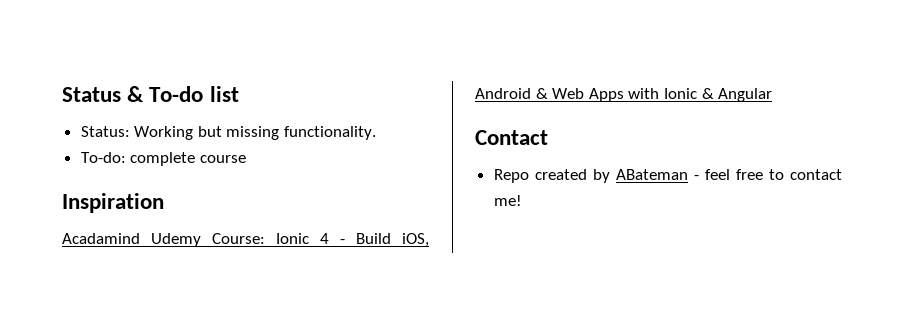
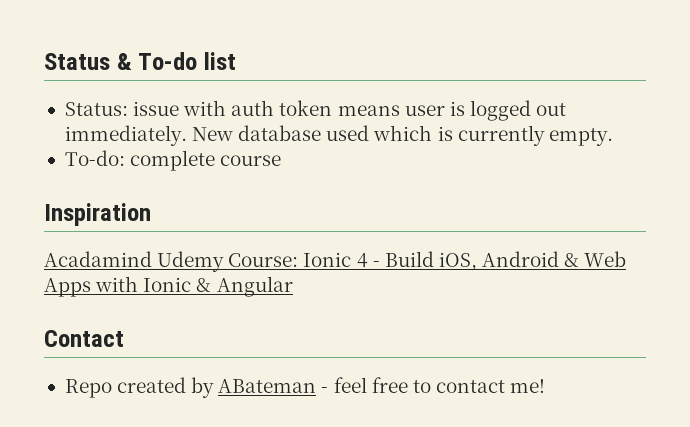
[134,126,377,140] Working but missing functionality. -> [133,100,567,121] [64,125,613,146] issue with auth token means user is logged out immediately. New database used which is currently empty.

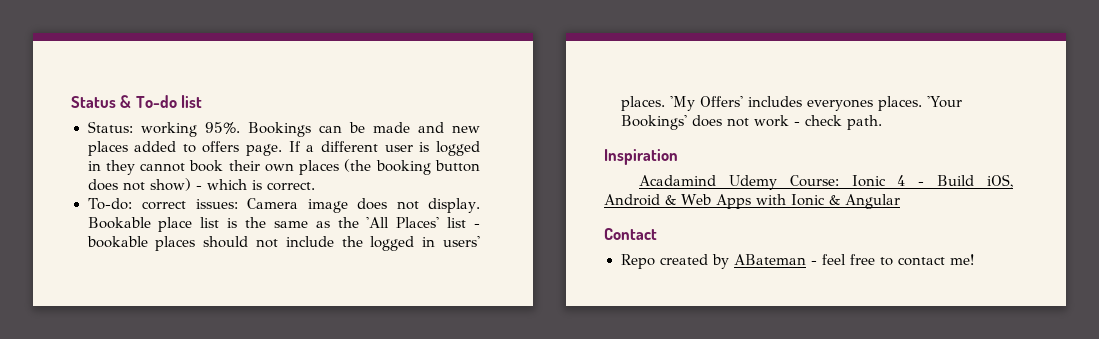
[133,100,567,121] [64,125,613,146] [64,150,282,171] issue with auth token means user is logged out immediately. New database used which is currently empty. // To-do: complete course -> [140,122,480,137] [87,141,480,156] [87,159,480,175] [87,178,315,191] [87,198,481,213] [87,217,481,232] [86,236,480,251] [620,96,963,111] [620,115,882,130] working 95%. Bookings can be made and new places added to offers page. If a different user is logged in they cannot book their own places (the booking button does not show) - which is correct. // To-do: correct issues: Camera image does not display. Bookable place list is the same as the 'All Places' list - bookable places should not include the logged in users' places. 'My Offers' includes everyones places. 'Your Bookings' does not work - check path.

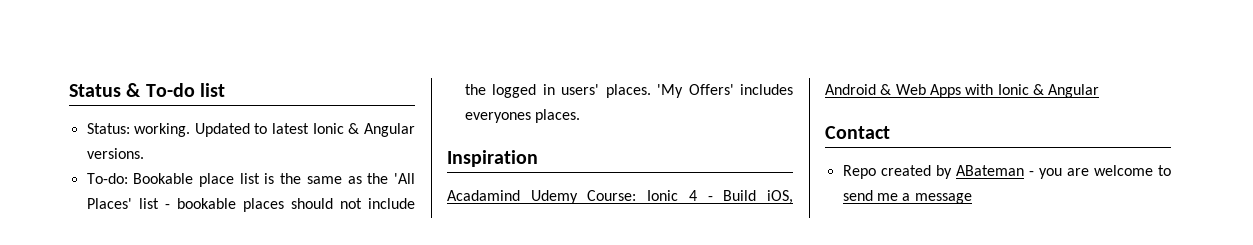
[140,122,480,137] [87,141,480,156] [87,159,480,175] [87,178,315,191] [87,198,481,213] working 95%. Bookings can be made and new places added to offers page. If a different user is logged in they cannot book their own places (the booking button does not show) - which is correct. // To-do: correct issues: Camera image does not display. -> [134,123,415,137] [86,148,144,159] [86,173,128,184] working. Updated to latest Ionic & Angular versions. // To-do:
[926,96,963,108] [620,115,882,130] 'Your Bookings' does not work - check path. -> (580, 116) none
[821,254,974,266] feel free to contact me! -> [1038,165,1171,179] [842,190,972,204] you are welcome to send me a message

